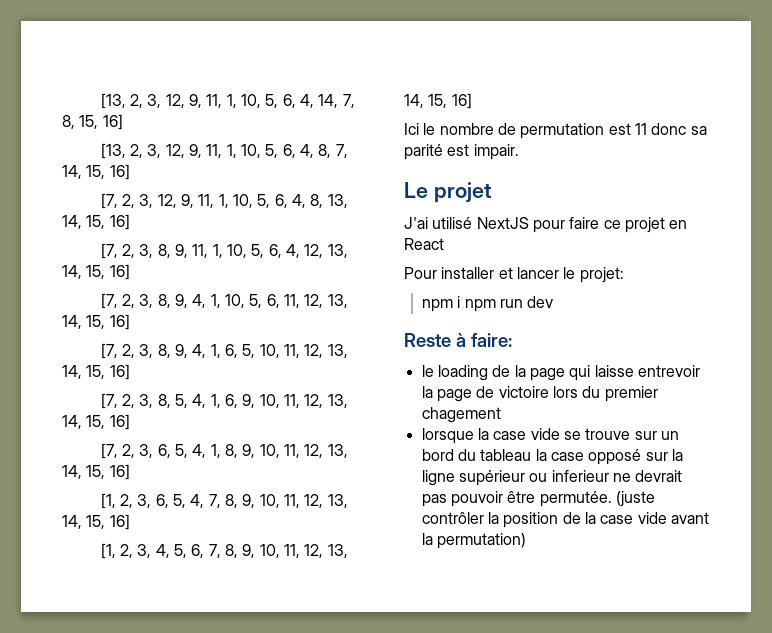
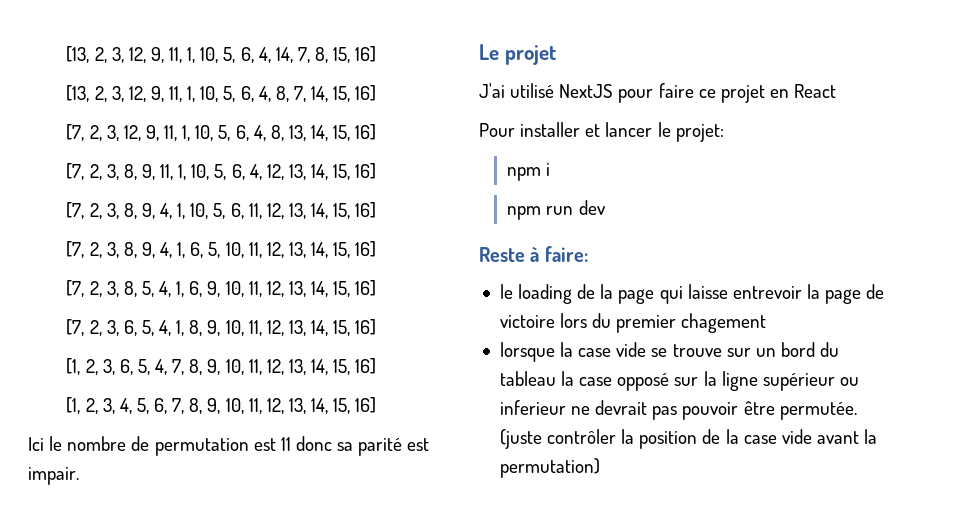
(461, 302) none -> (551, 169) //

